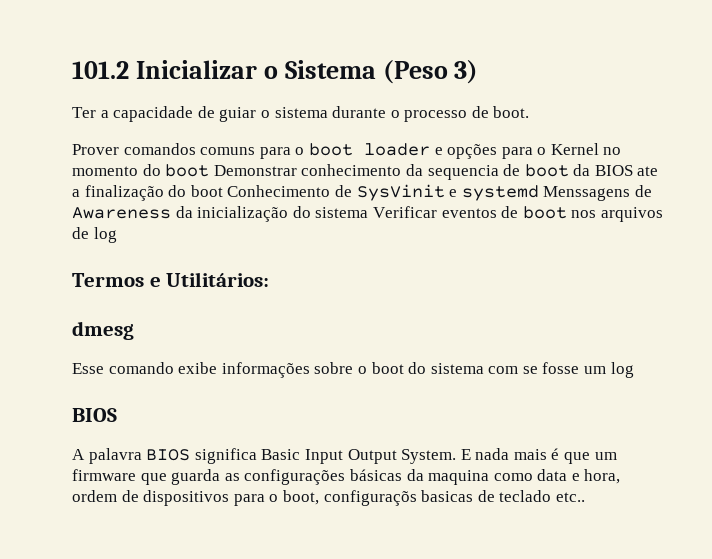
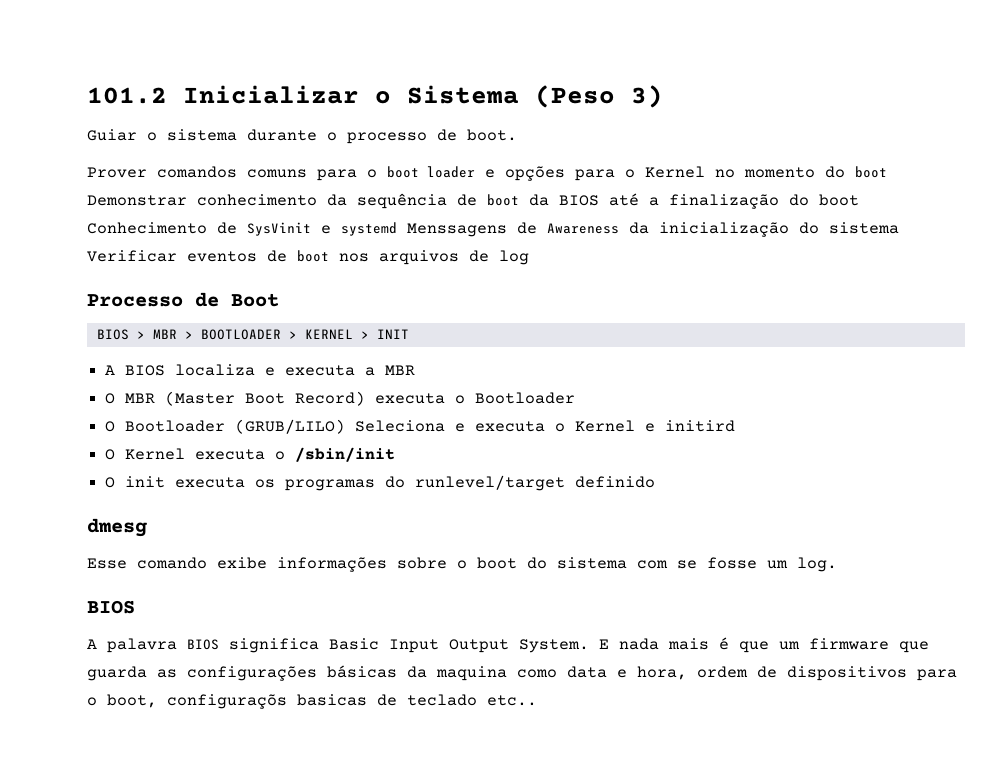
[72,106,257,122] Ter a capacidade de guiar -> [87,129,137,141] Guiar
[427,165,499,180] sequencia -> [357,193,447,209] sequência
[637,166,659,176] ate -> [609,193,639,206] até
[72,272,270,287] Termos e Utilitários: -> [87,292,279,307] [96,329,409,340] [105,364,416,376] [105,391,576,406] [105,419,736,434] [105,447,396,462] [105,475,656,491] Processo de Boot // BIOS > MBR > BOOTLOADER > KERNEL > INIT // A BIOS localiza e executa a MBR // O MBR (Master Boot Record) executa o Bootloader // O Bootloader (GRUB/LILO) Seleciona e executa o Kernel e initird // O Kernel executa o /sbin/init // O init executa os programas do runlevel/target definido
[610,362,634,378] log -> [797,557,837,572] log.

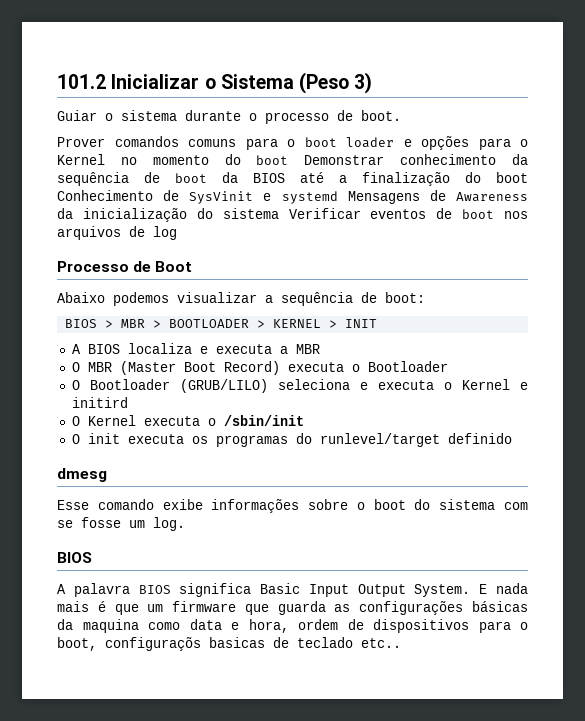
[407,223,507,237] Menssagens -> [347,191,420,204] Mensagens
(279, 300) none -> [57,292,425,306] // Abaixo podemos visualizar a sequência de boot:
[355,420,446,432] Seleciona -> [277,379,350,390] seleciona

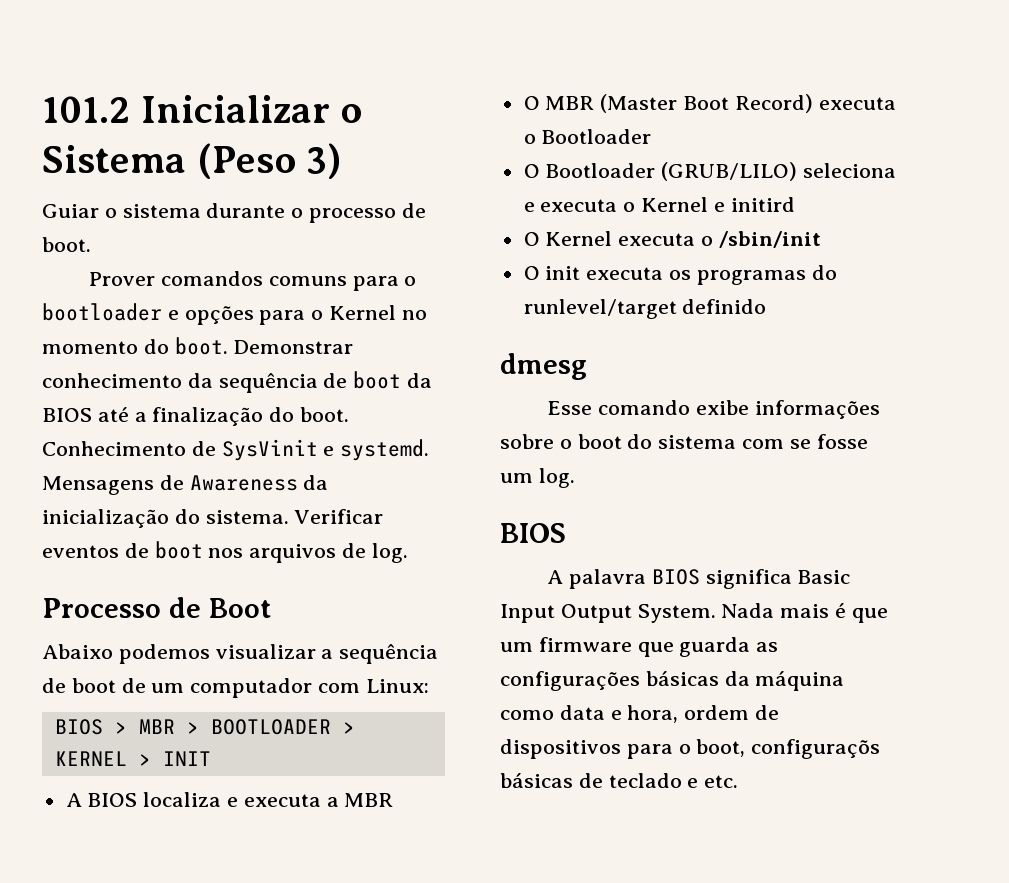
[304,137,394,148] boot loader -> [42,303,162,321] bootloader
[256,155,289,165] boot -> [174,337,228,355] boot.
[496,172,528,183] boot -> [300,407,350,422] boot.
[281,191,338,204] systemd -> [340,439,430,461] systemd.
[222,208,279,219] sistema -> [205,510,289,524] sistema.
[153,226,177,240] log -> [371,543,408,563] log.
[385,292,425,303] boot: -> [71,678,429,698] boot de um computador com Linux:
[479,583,528,594] E nada -> [721,603,775,618] Nada
[82,619,139,633] maquina -> [755,671,845,691] máquina
[209,637,265,648] basicas -> [500,773,573,788] básicas
[361,638,401,648] etc.. -> [687,775,739,788] e etc.

